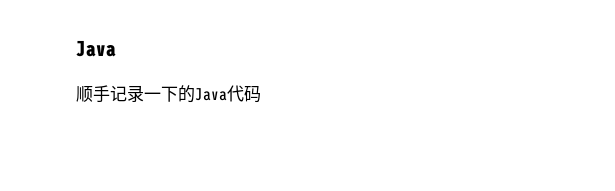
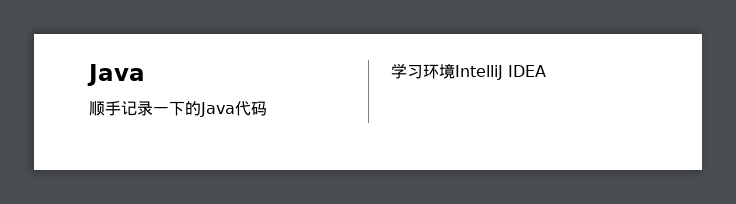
(261, 94) none -> [391,63,546,80] // 学习环境IntelliJ IDEA

